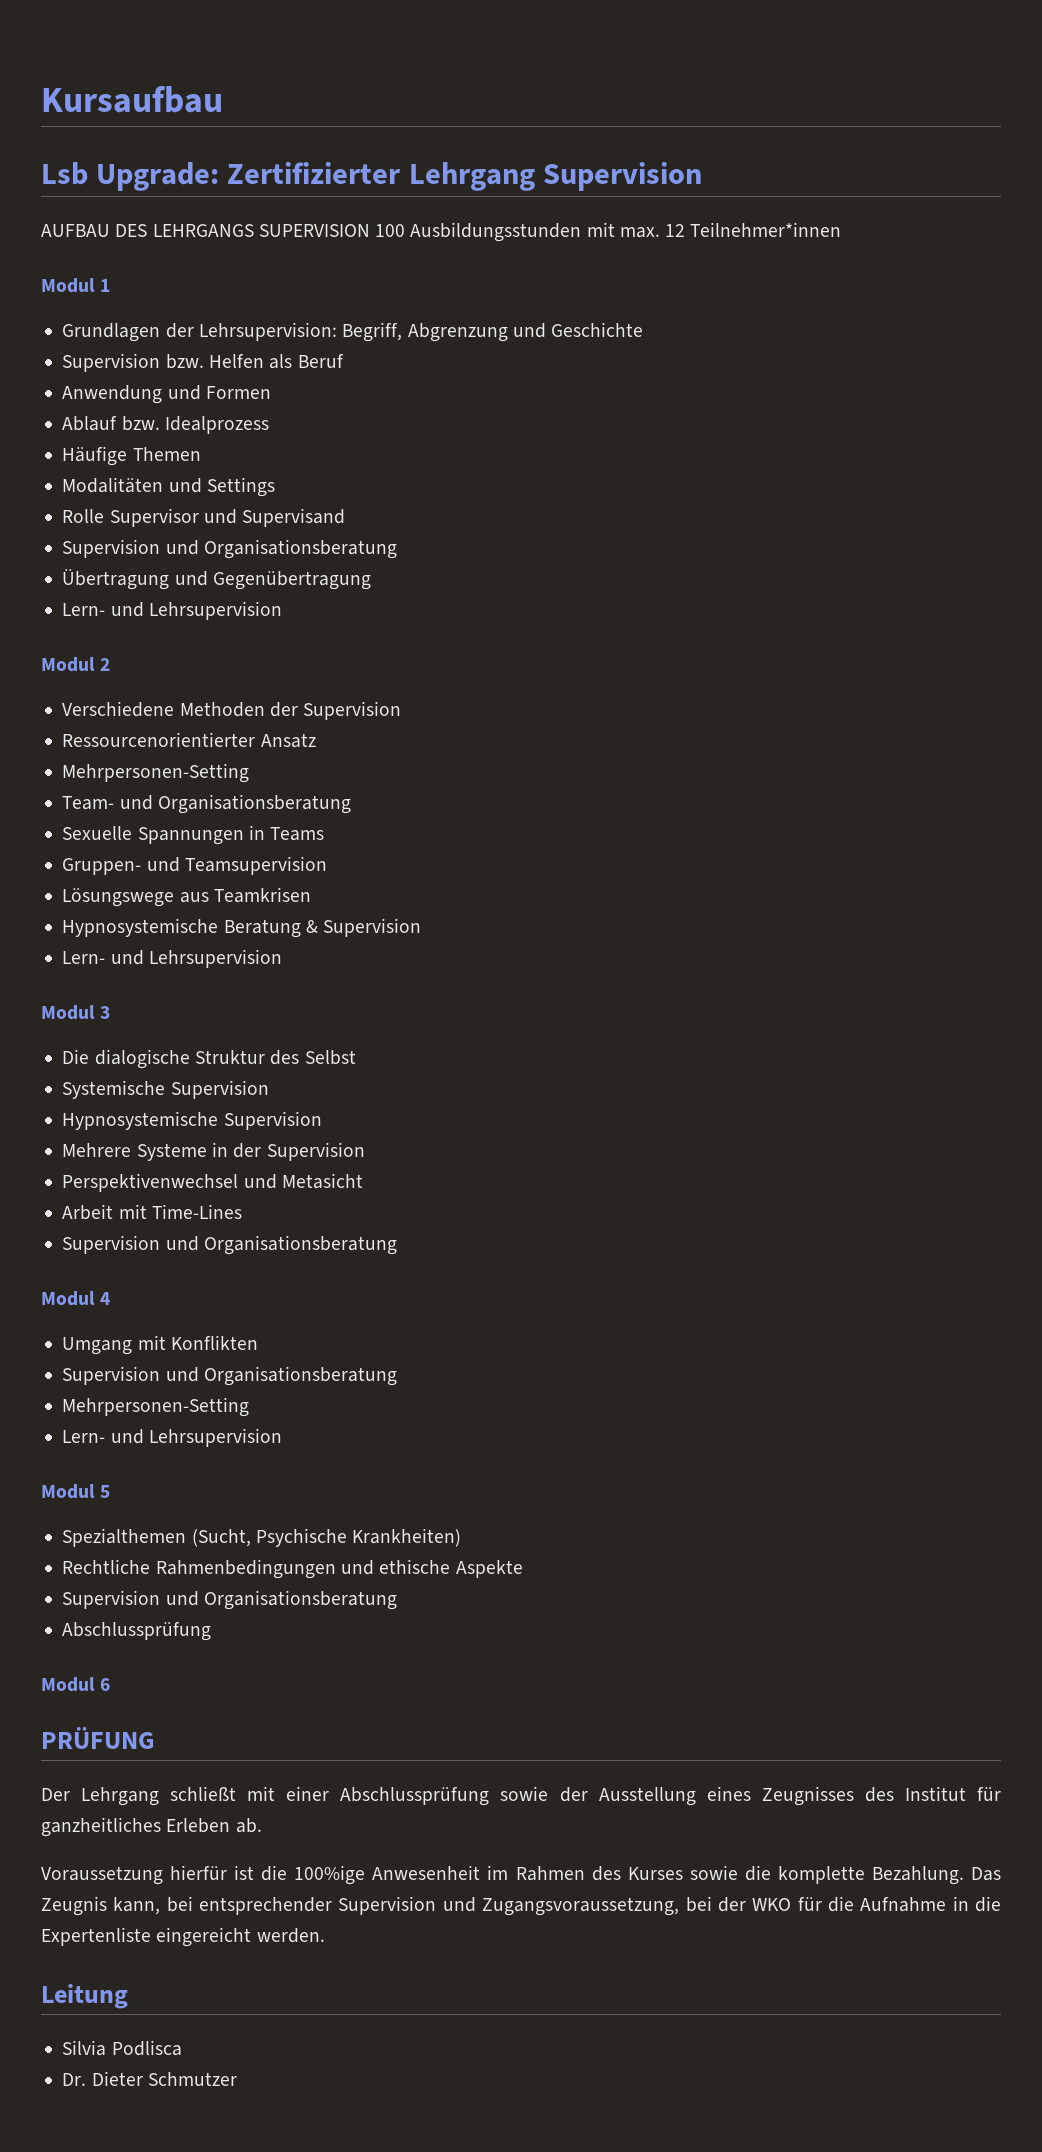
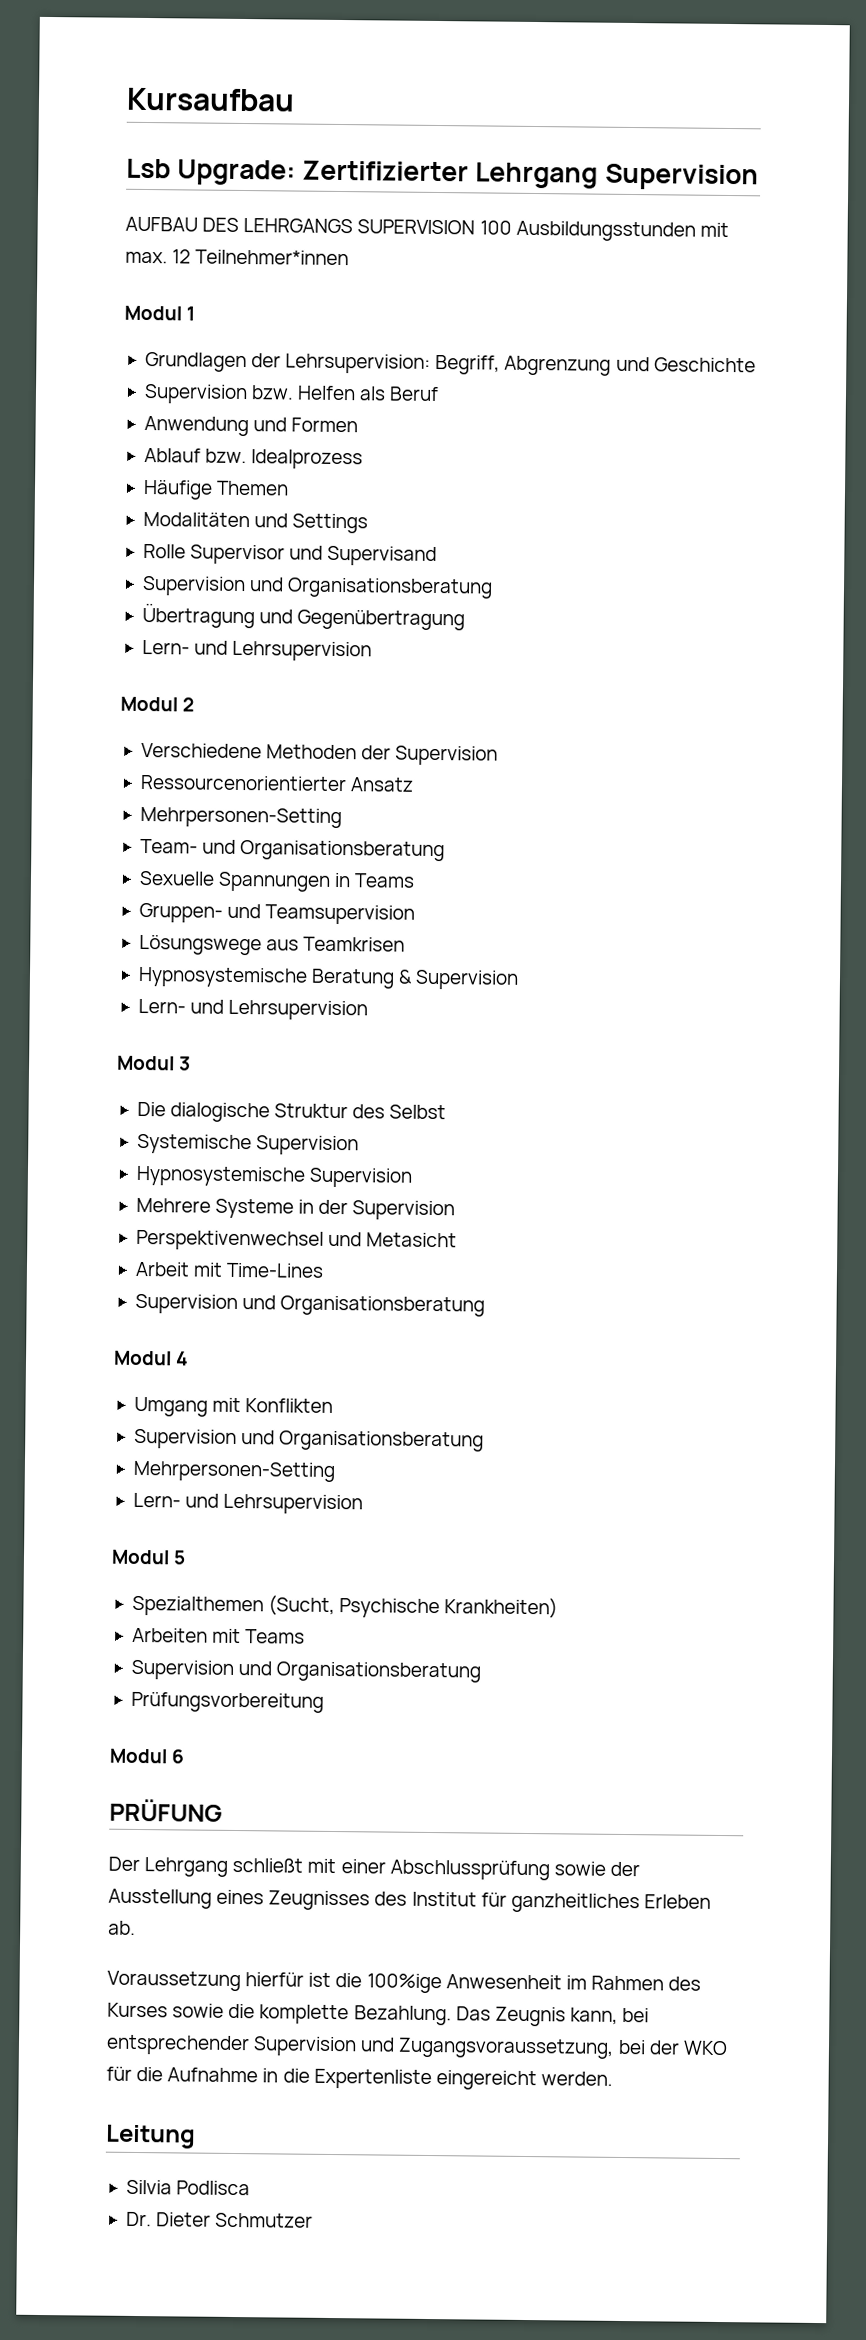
[62,1559,523,1579] [62,1590,397,1610] [62,1622,212,1641] Rechtliche Rahmenbedingungen und ethische Aspekte // Supervision und Organisationsberatung // Abschlussprüfung -> [131,1627,306,1644] [130,1659,482,1683] [130,1691,324,1713] Arbeiten mit Teams // Supervision und Organisationsberatung // Prüfungsvorbereitung

